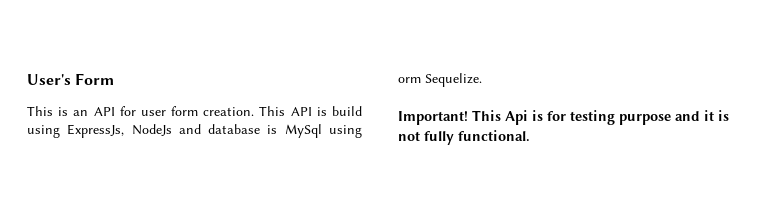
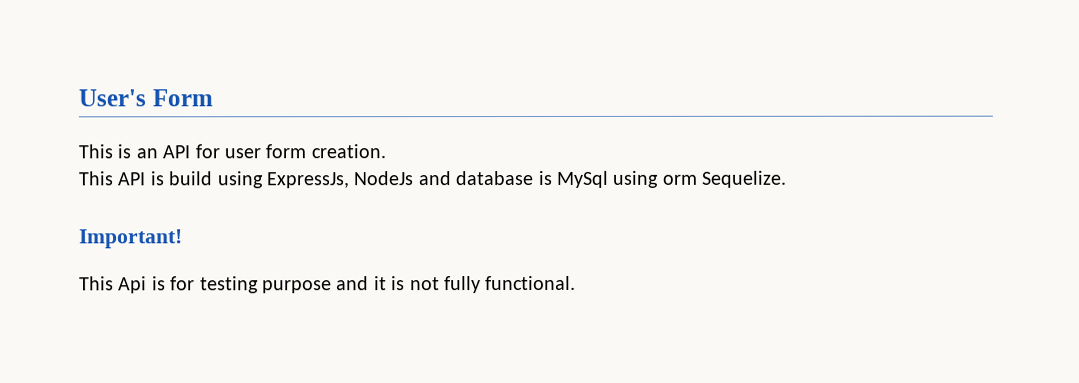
(255, 111) none -> (386, 151) //
(468, 118) none -> (183, 239) //

